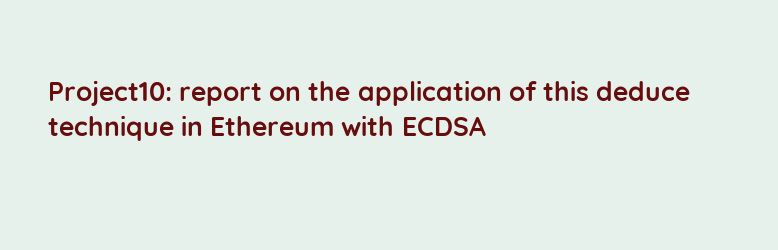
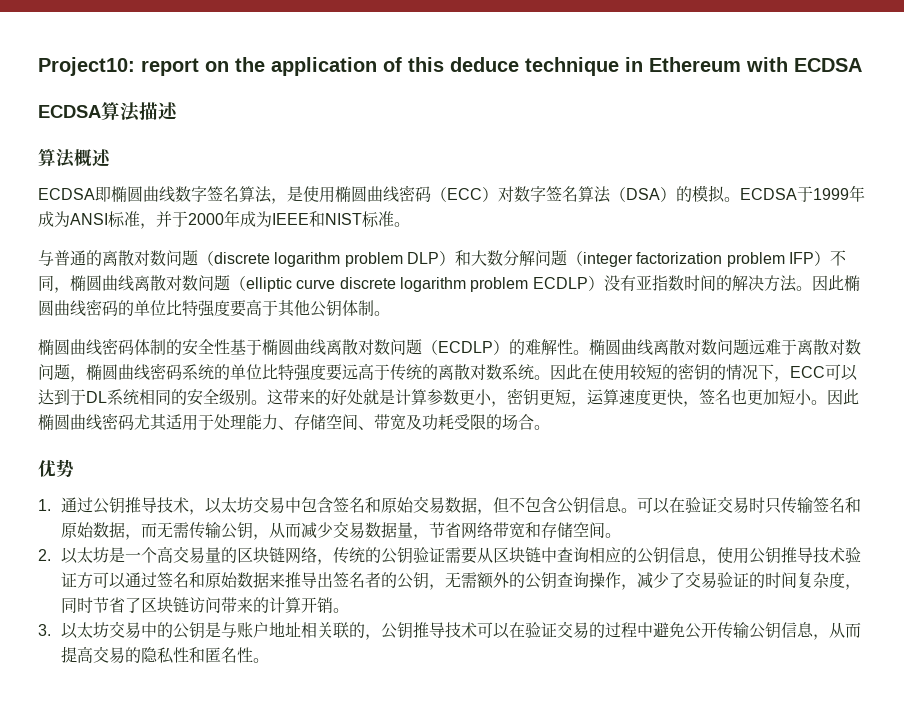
(486, 126) none -> [38,102,178,122] [38,148,111,168] [38,185,865,204] [38,210,410,229] [38,250,846,267] [38,275,860,293] [38,299,390,317] [38,338,861,356] [38,363,858,382] [38,388,859,407] [38,413,550,431] [38,459,74,477] [38,496,861,515] [60,521,621,540] [38,546,861,565] [60,571,861,590] [60,597,349,613] [38,621,861,640] [60,646,269,664] // ECDSA算法描述 // 算法概述 // ECDSA即椭圆曲线数字签名算法，是使用椭圆曲线密码（ECC）对数字签名算法（DSA）的模拟。ECDSA于1999年成为ANSI标准，并于2000年成为IEEE和NIST标准。 // 与普通的离散对数问题（discrete logarithm problem DLP）和大数分解问题（integer factorization problem IFP）不同，椭圆曲线离散对数问题（elliptic curve discrete logarithm problem ECDLP）没有亚指数时间的解决方法。因此椭圆曲线密码的单位比特强度要高于其他公钥体制。 // 椭圆曲线密码体制的安全性基于椭圆曲线离散对数问题（ECDLP）的难解性。椭圆曲线离散对数问题远难于离散对数问题，椭圆曲线密码系统的单位比特强度要远高于传统的离散对数系统。因此在使用较短的密钥的情况下，ECC可以达到于DL系统相同的安全级别。这带来的好处就是计算参数更小，密钥更短，运算速度更快，签名也更加短小。因此椭圆曲线密码尤其适用于处理能力、存储空间、带宽及功耗受限的场合。 // 优势 // 1.通过公钥推导技术，以太坊交易中包含签名和原始交易数据，但不包含公钥信息。可以在验证交易时只传输签名和原始数据，而无需传输公钥，从而减少交易数据量，节省网络带宽和存储空间。 // 2.以太坊是一个高交易量的区块链网络，传统的公钥验证需要从区块链中查询相应的公钥信息，使用公钥推导技术验证方可以通过签名和原始数据来推导出签名者的公钥，无需额外的公钥查询操作，减少了交易验证的时间复杂度，同时节省了区块链访问带来的计算开销。 // 3.以太坊交易中的公钥是与账户地址相关联的，公钥推导技术可以在验证交易的过程中避免公开传输公钥信息，从而提高交易的隐私性和匿名性。

